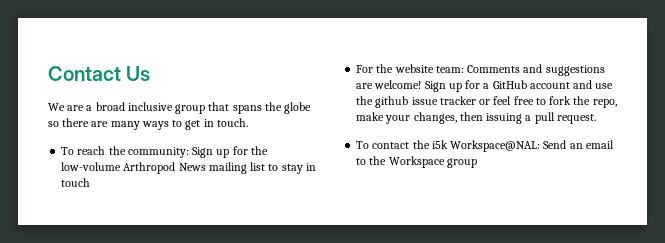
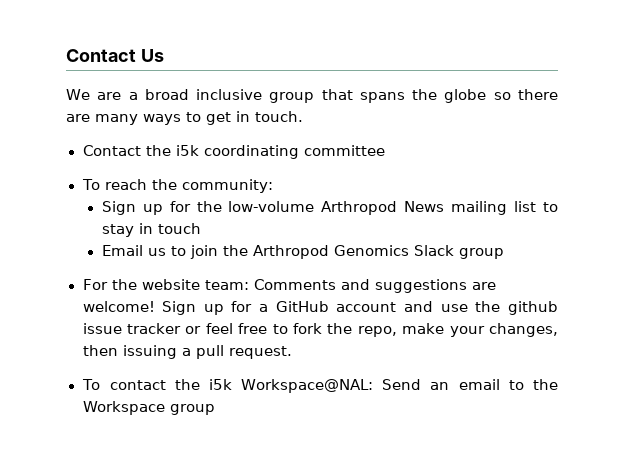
(248, 122) none -> [82,145,385,159] // Contact the i5k coordinating committee
(189, 152) none -> (274, 186) //
(91, 182) none -> [101,245,504,259] // Email us to join the Arthropod Genomics Slack group

